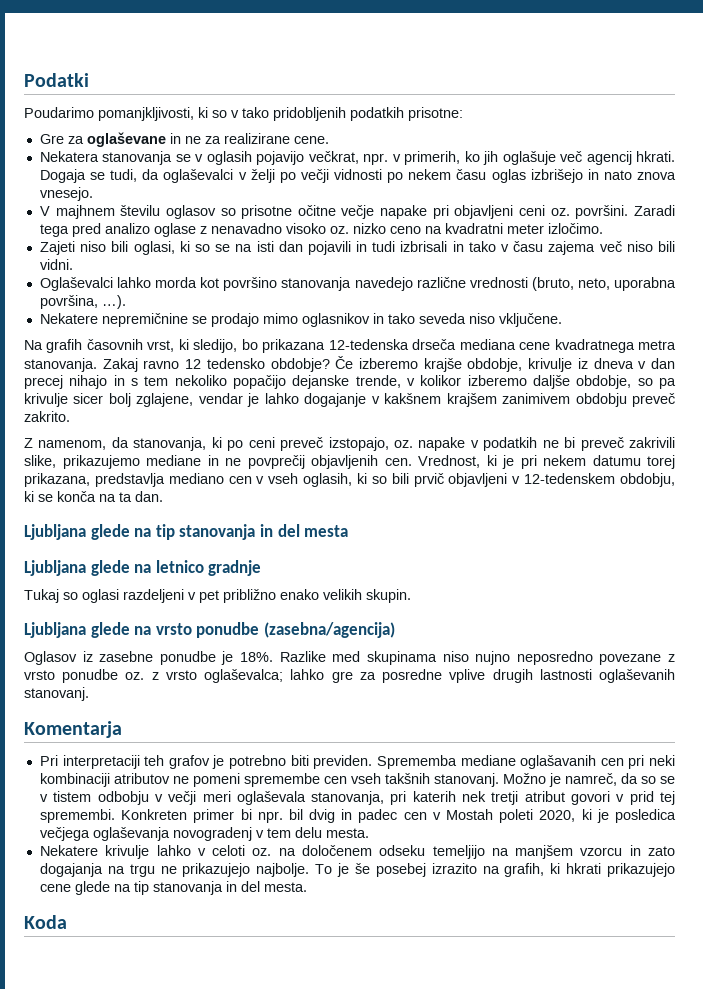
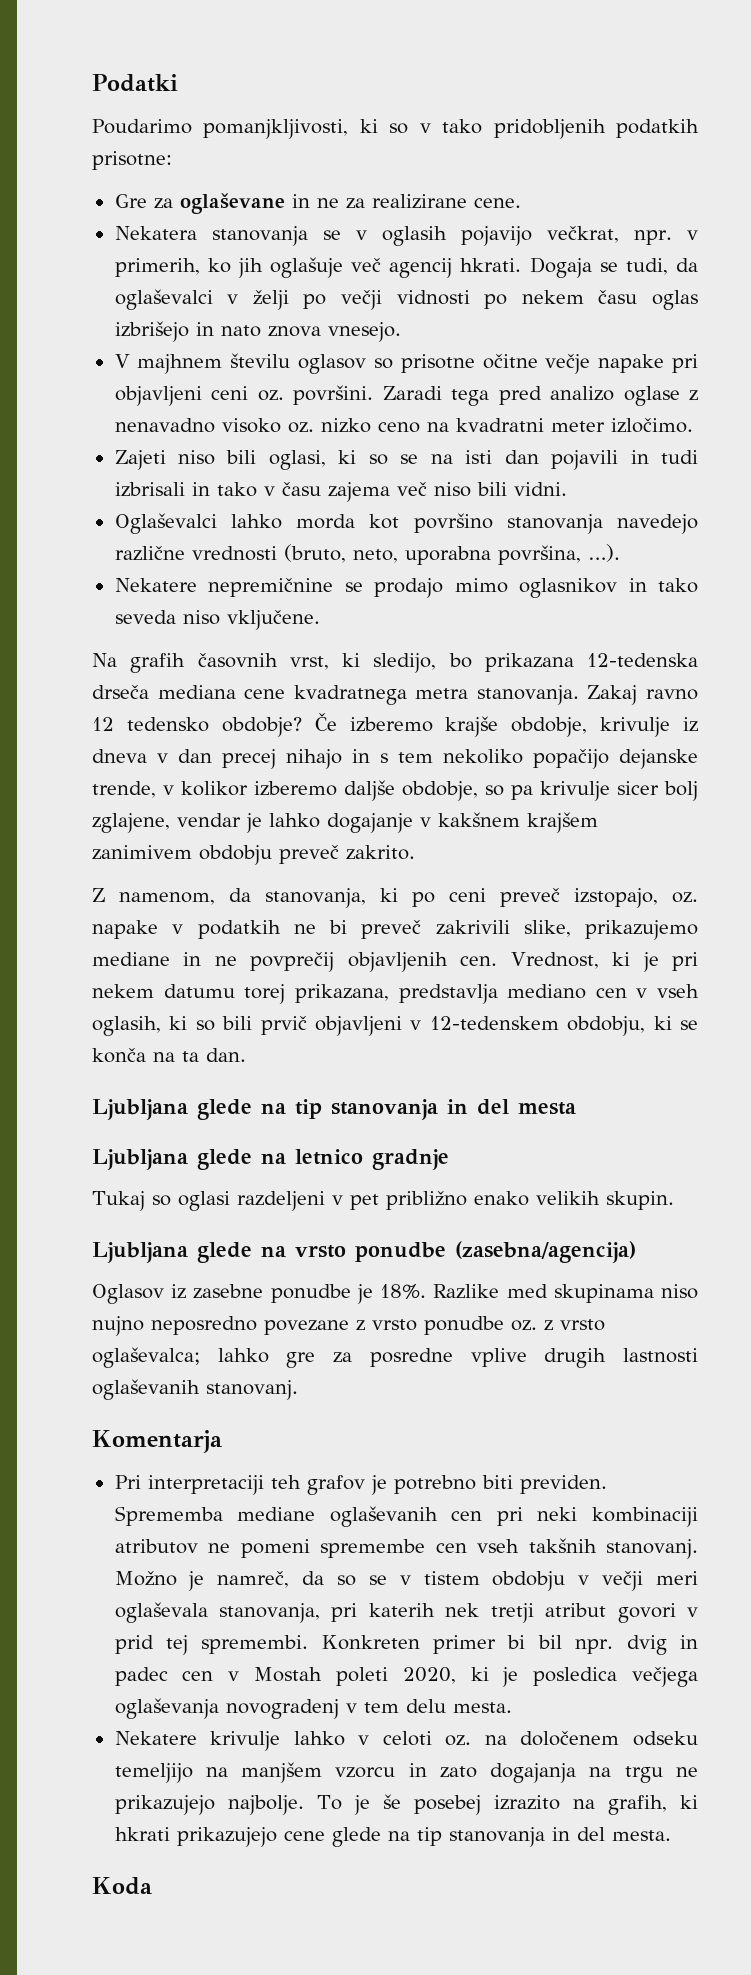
[520,755,597,769] oglašavanih -> [329,1506,438,1527] oglaševanih
[97,791,149,805] odbobju -> [492,1571,566,1591] obdobju
[257,809,303,823] npr. bil -> [537,1635,614,1654] bil npr.

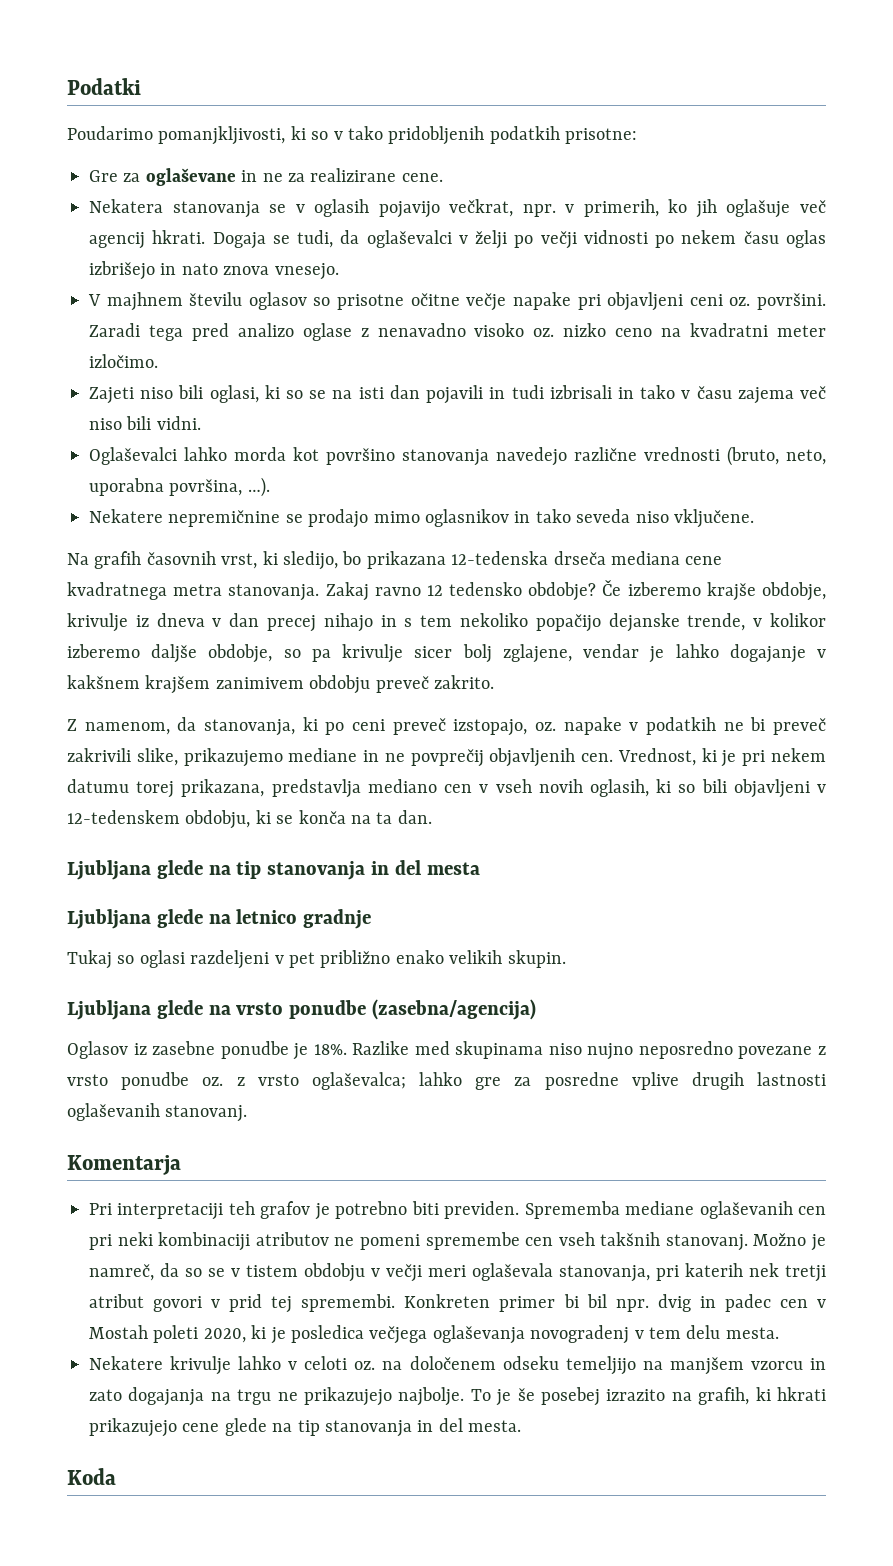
(699, 991) none -> [538,779,583,793] novih
[260,1016,307,1035] prvič -> (727, 786) none

